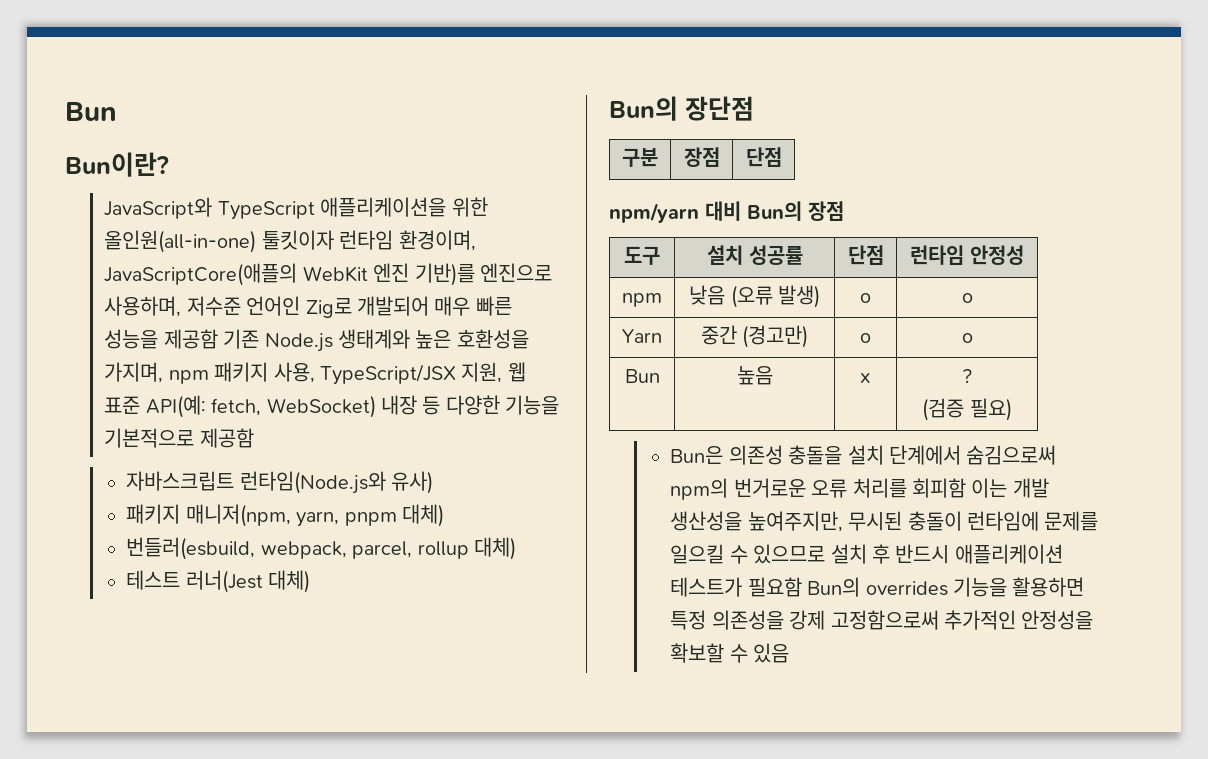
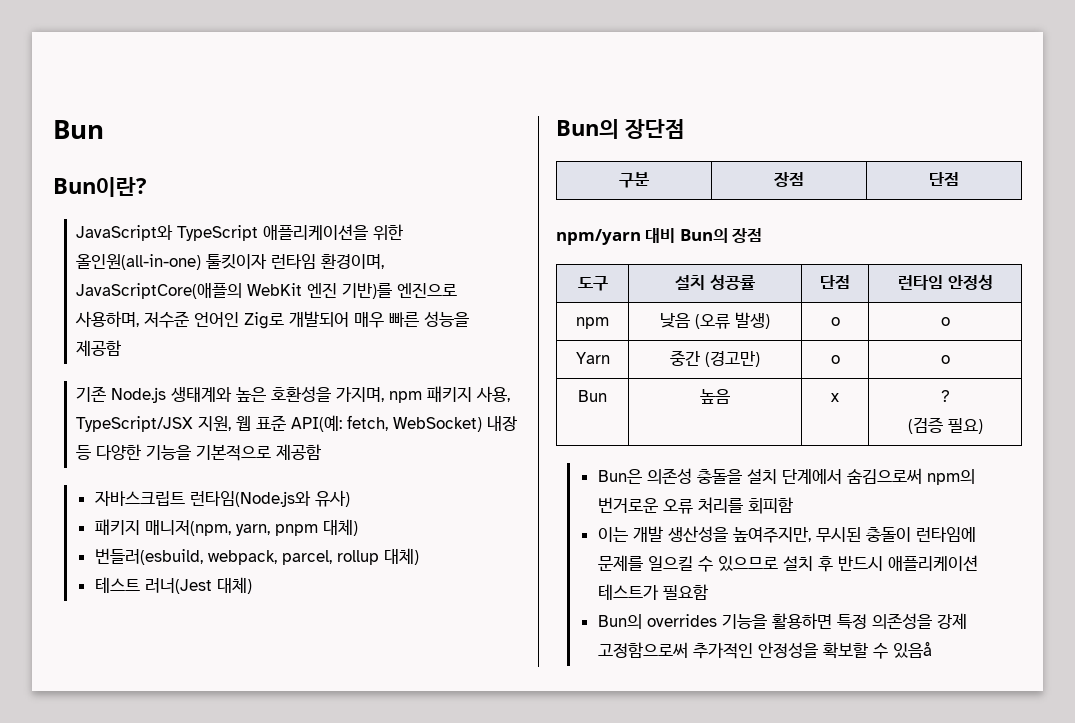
(218, 339) none -> (122, 348) //
(967, 488) none -> (793, 505) //
(802, 587) none -> (708, 592) //
[753,643,790,663] 있음 -> [892,641,932,658] 있음å

